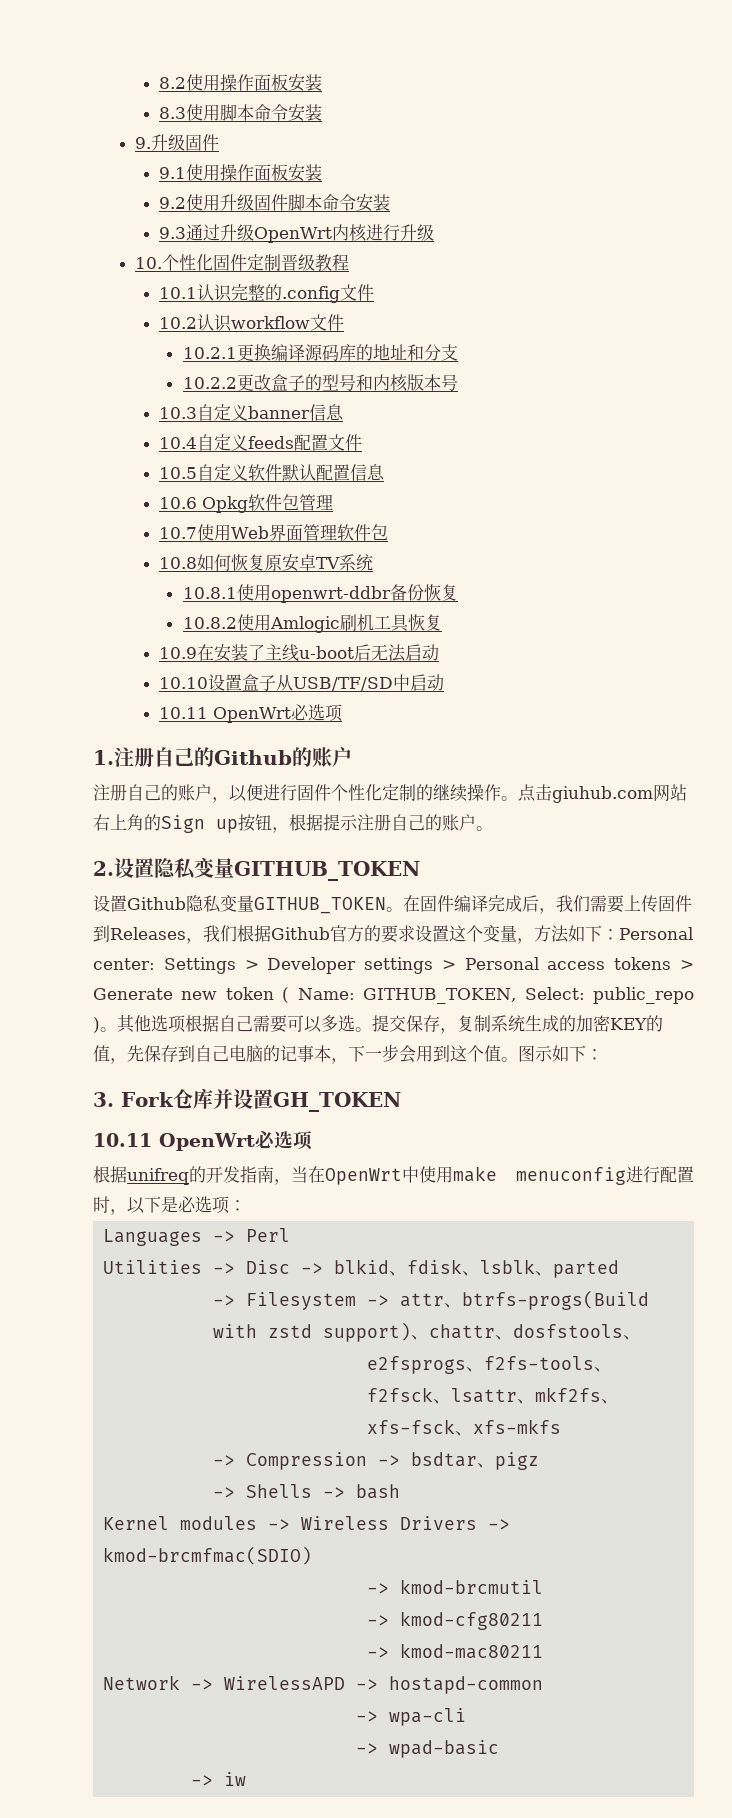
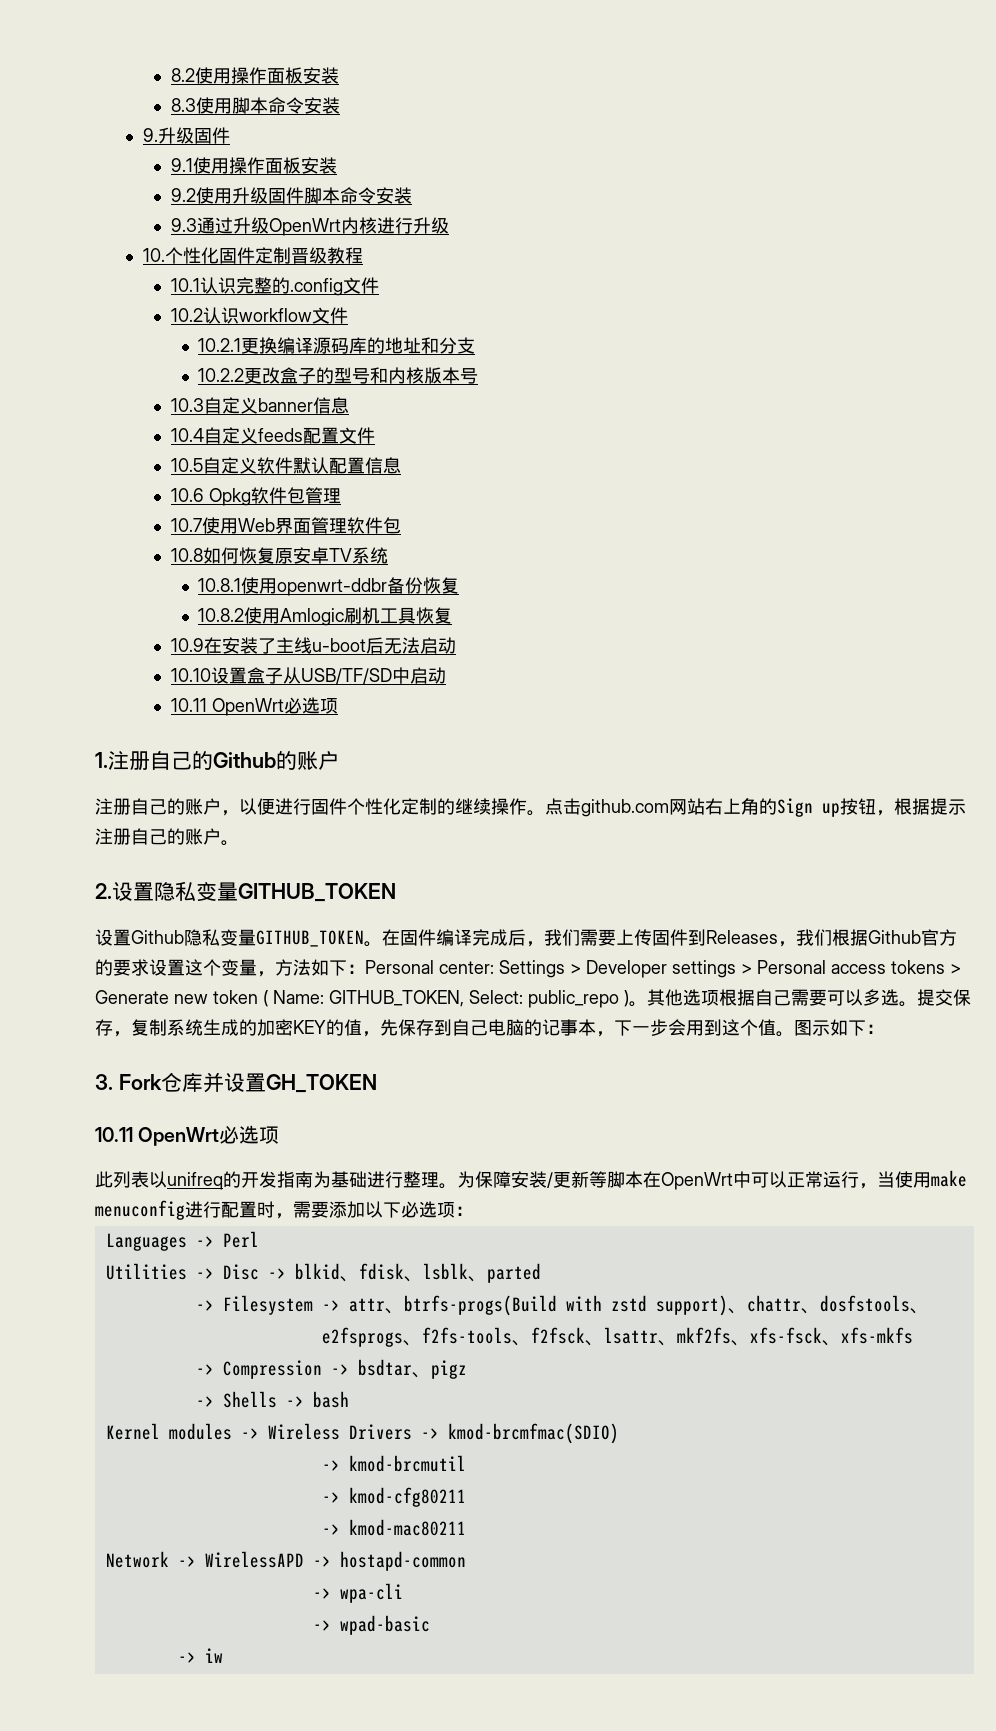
[552,786,653,803] giuhub.com -> [581,799,669,817] github.com
[93,1166,127,1183] 根据 -> [95,1171,167,1188] 此列表以
[274,1166,419,1185] ，当在OpenWrt中 -> [313,1171,895,1190] 为基础进行整理。为保障安装/更新等脚本在OpenWrt中可以正常运行，当
[127,1196,178,1214] 以下是 -> [293,1201,401,1218] 需要添加以下

